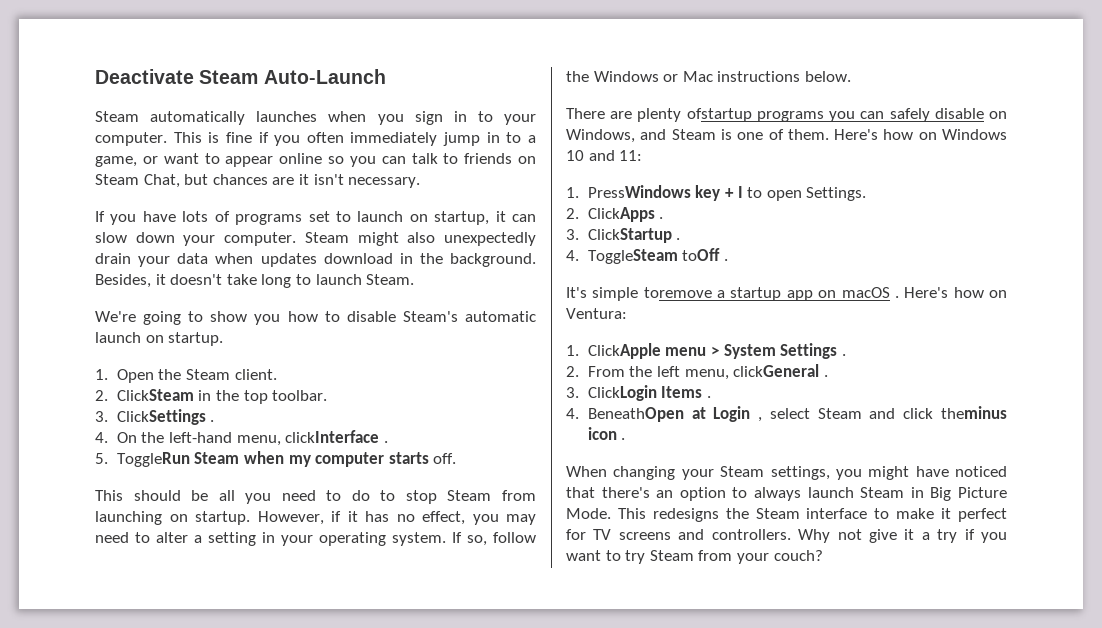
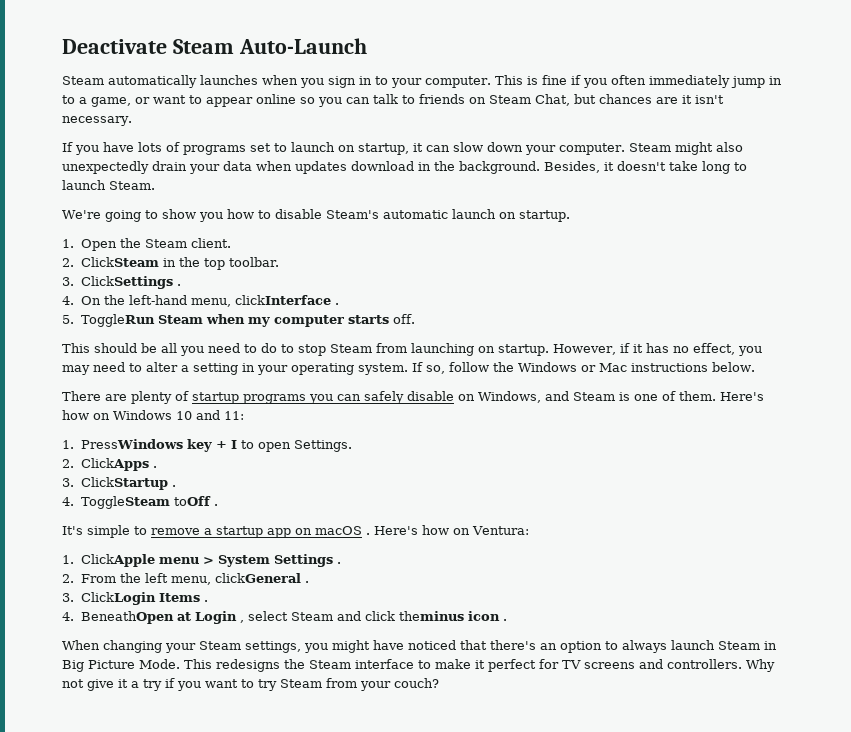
[686,108,752,122] ofstartup -> [175,391,239,404] of startup
[643,287,712,298] toremove -> [134,526,200,535] to remove

